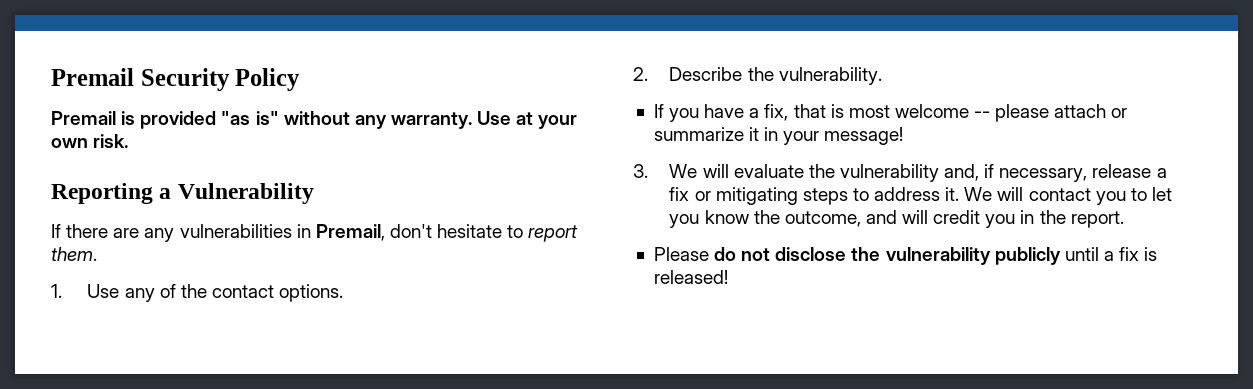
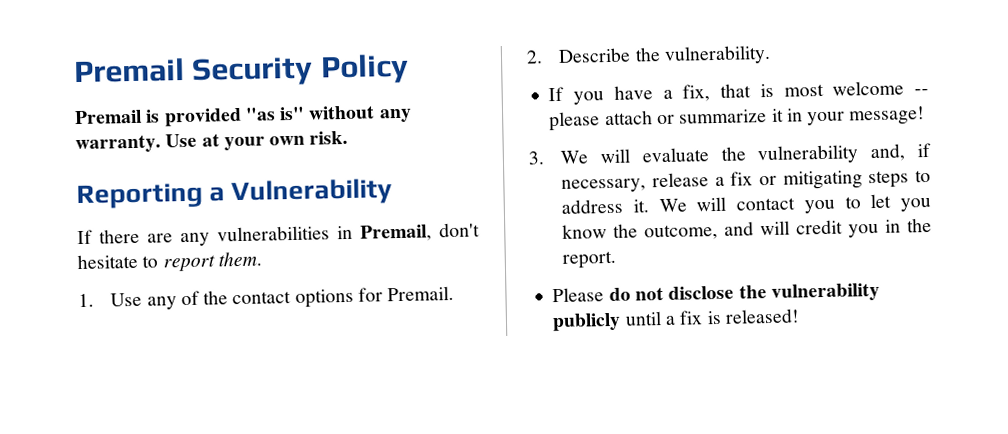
[279,284,344,302] options. -> [294,285,455,308] options for Premail.

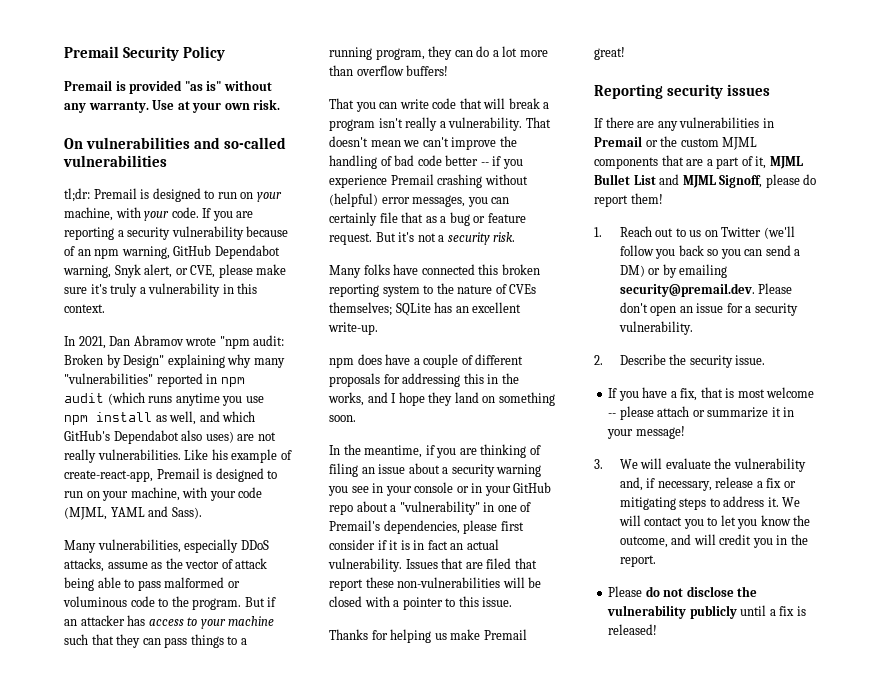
(349, 137) none -> [64,137,286,149] [63,155,167,167] [64,188,282,202] [64,207,254,221] [64,226,289,240] [64,245,280,259] [63,264,287,278] [64,283,258,297] [64,304,105,313] [64,335,285,349] [64,354,285,368] [64,373,245,387] [64,392,264,406] [64,411,256,425] [64,430,276,444] [64,449,292,463] [64,468,278,482] [64,487,263,501] [64,506,202,520] [64,539,269,553] [64,558,268,572] [64,577,240,591] [63,596,277,610] [64,615,275,629] [64,634,247,648] [329,46,548,60] [329,65,449,76] [329,98,550,112] [329,117,551,131] [329,136,517,150] [329,155,523,169] [329,174,528,188] [329,193,510,207] [329,212,526,226] [329,232,516,245] [329,264,540,278] [329,283,537,297] [329,302,522,316] [328,322,378,335] [329,354,524,368] [329,373,519,387] [328,392,555,406] [329,415,356,422] [329,444,541,458] [329,463,542,477] [328,482,552,496] [329,501,532,515] [329,520,524,534] [329,539,499,550] [328,558,537,572] [329,577,542,591] [329,596,513,610] [329,629,527,643] [594,47,625,60] // On vulnerabilities and so-called vulnerabilities // tl;dr: Premail is designed to run on your machine, with your code. If you are reporting a security vulnerability because of an npm warning, GitHub Dependabot warning, Snyk alert, or CVE, please make sure it's truly a vulnerability in this context. // In 2021, Dan Abramov wrote "npm audit: Broken by Design" explaining why many "vulnerabilities" reported in npm audit (which runs anytime you use npm install as well, and which GitHub's Dependabot also uses) are not really vulnerabilities. Like his example of create-react-app, Premail is designed to run on your machine, with your code (MJML, YAML and Sass). // Many vulnerabilities, especially DDoS attacks, assume as the vector of attack being able to pass malformed or voluminous code to the program. But if an attacker has access to your machine such that they can pass things to a running program, they can do a lot more than overflow buffers! // That you can write code that will break a program isn't really a vulnerability. That doesn't mean we can't improve the handling of bad code better -- if you experience Premail crashing without (helpful) error messages, you can certainly file that as a bug or feature request. But it's not a security risk. // Many folks have connected this broken reporting system to the nature of CVEs themselves; SQLite has an excellent write-up. // npm does have a couple of different proposals for addressing this in the works, and I hope they land on something soon. // In the meantime, if you are thinking of filing an issue about a security warning you see in your console or in your GitHub repo about a "vulnerability" in one of Premail's dependencies, please first consider if it is in fact an actual vulnerability. Issues that are filed that report these non-vulnerabilities will be closed with a pointer to this issue. // Thanks for helping us make Premail great!
[209,178,393,207] a Vulnerability -> [666,84,770,99] security issues
[360,222,480,242] [77,251,262,272] [78,285,455,310] Premail, don't hesitate to report them. // 1. Use any of the contact options for Premail. -> [594,136,758,150] [594,155,803,169] [594,174,817,188] [594,193,663,207] [594,226,795,239] [619,245,801,259] [619,264,728,278] [619,283,793,297] [619,302,798,316] [618,321,693,335] Premail or the custom MJML components that are a part of it, MJML Bullet List and MJML Signoff, please do report them! // 1. Reach out to us on Twitter (we'll follow you back so you can send a DM) or by emailing security@premail.dev. Please don't open an issue for a security vulnerability.
[663,44,771,65] vulnerability. -> [689,355,766,368] security issue.

